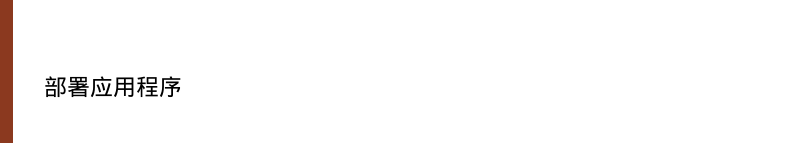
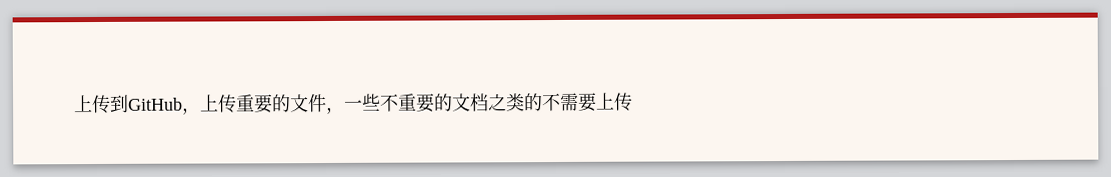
[44,76,182,98] 部署应用程序 -> [73,92,633,115] 上传到GitHub，上传重要的文件，一些不重要的文档之类的不需要上传

